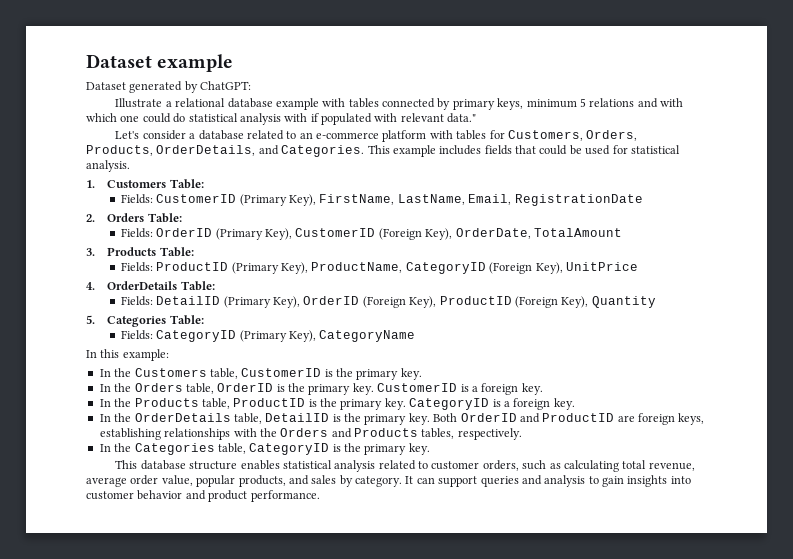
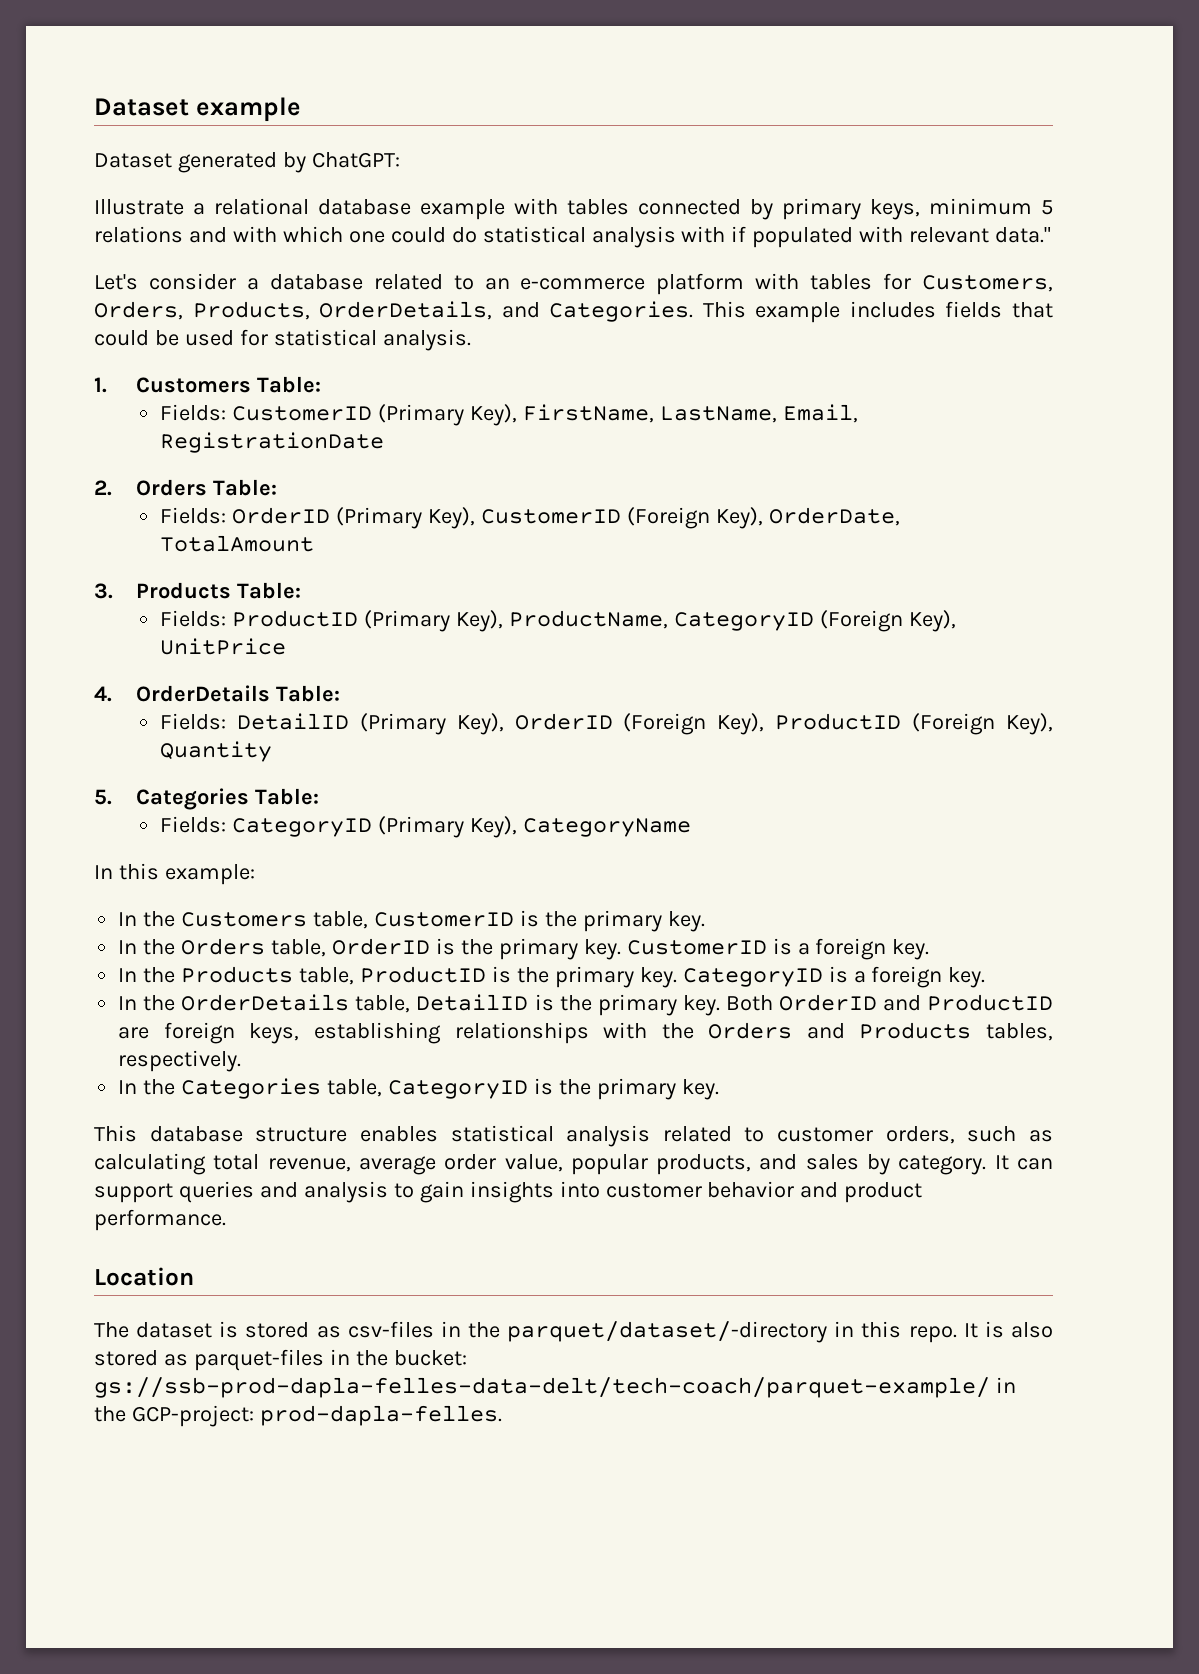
(320, 496) none -> [94,1267,194,1286] [94,1321,1053,1343] [94,1349,467,1371] [94,1377,1016,1398] [94,1405,502,1427] // Location // The dataset is stored as csv-files in the parquet/dataset/-directory in this repo. It is also stored as parquet-files in the bucket: gs://ssb-prod-dapla-felles-data-delt/tech-coach/parquet-example/ in the GCP-project: prod-dapla-felles.

